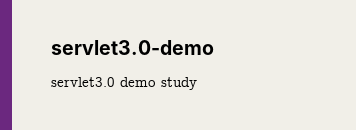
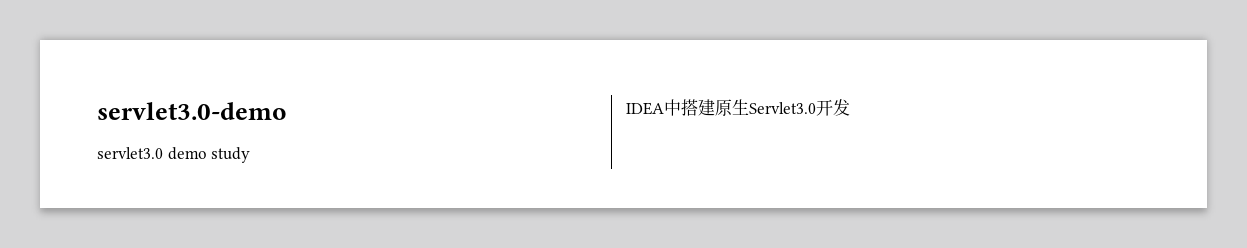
(197, 83) none -> [626,99,850,116] // IDEA中搭建原生Servlet3.0开发

